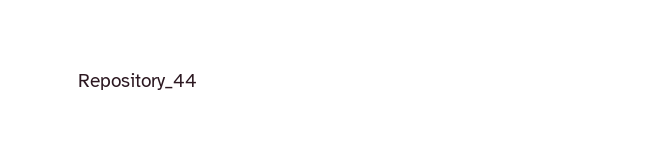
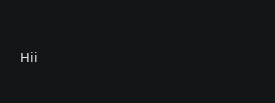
[78,73,197,90] Repository_44 -> [20,52,38,62] Hii

